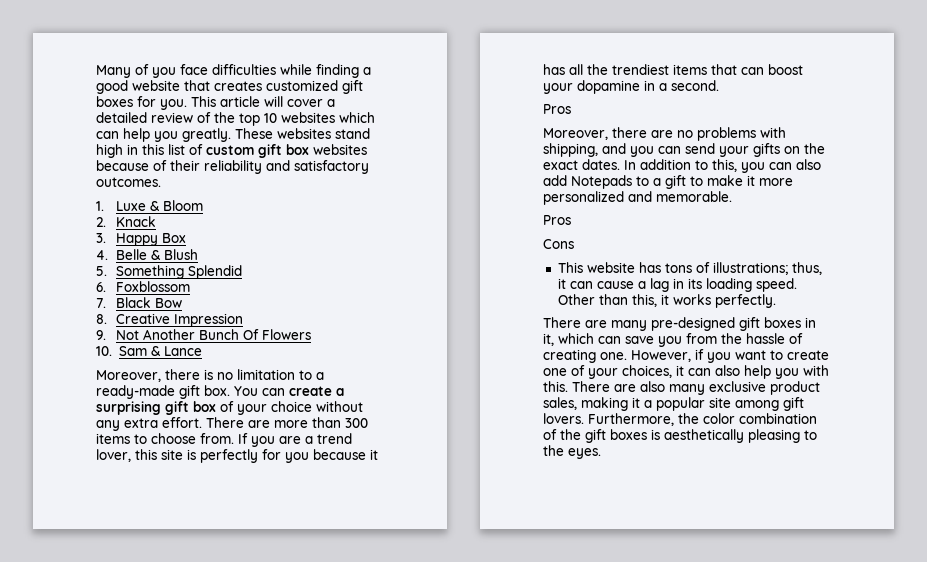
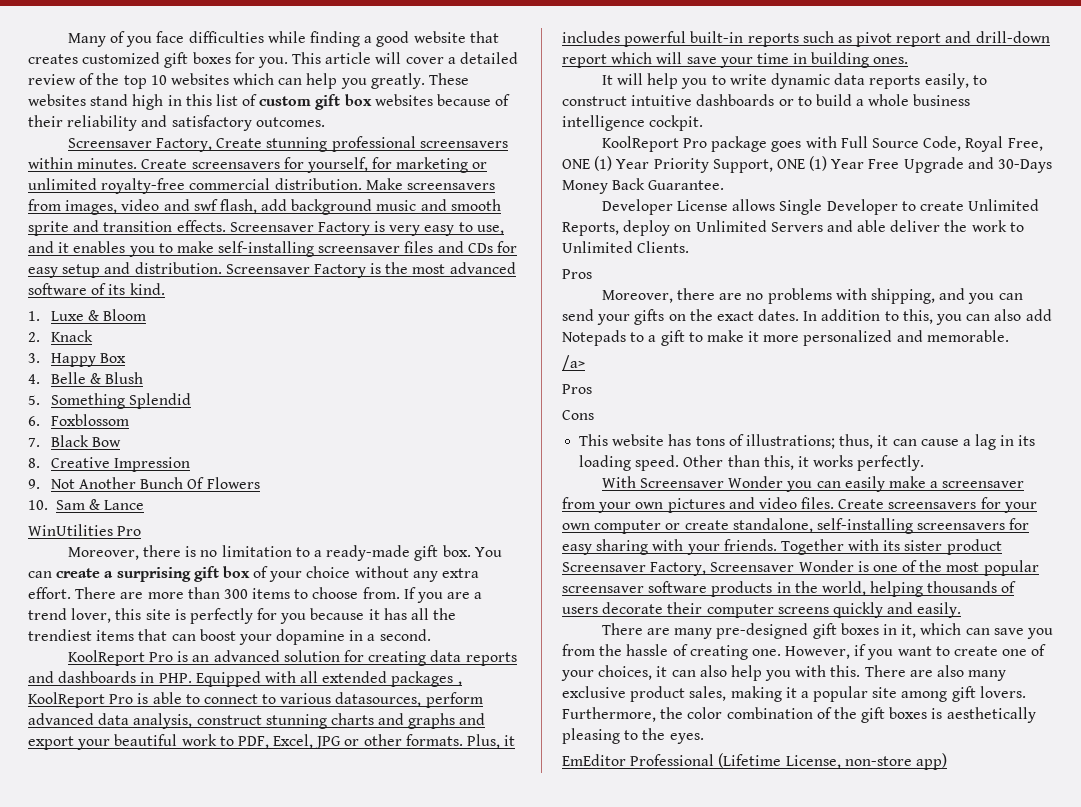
(161, 182) none -> [67,136,508,152] [28,157,488,173] [28,178,495,194] [28,199,501,215] [28,220,504,236] [28,241,518,257] [28,262,516,278] [28,283,165,295] // Screensaver Factory, Create stunning professional screensavers within minutes. Create screensavers for yourself, for marketing or unlimited royalty-free commercial distribution. Make screensavers from images, video and swf flash, add background music and smooth sprite and transition effects. Screensaver Factory is very easy to use, and it enables you to make self-installing screensaver files and CDs for easy setup and distribution. Screensaver Factory is the most advanced software of its kind.
(202, 351) none -> [28,524,142,536] // WinUtilities Pro
(719, 85) none -> [67,650,517,666] [28,671,462,687] [28,692,483,708] [28,713,486,729] [28,734,516,750] [562,31,1050,47] [562,52,909,68] [601,73,987,89] [562,94,971,106] [562,115,704,131] [601,136,1043,152] [562,156,1053,173] [562,178,725,194] [601,199,1040,215] [562,220,1024,236] [562,241,690,253] // KoolReport Pro is an advanced solution for creating data reports and dashboards in PHP. Equipped with all extended packages , KoolReport Pro is able to connect to various datasources, perform advanced data analysis, construct stunning charts and graphs and export your beautiful work to PDF, Excel, JPG or other formats. Plus, it includes powerful built-in reports such as pivot report and drill-down report which will save your time in building ones. // It will help you to write dynamic data reports easily, to construct intuitive dashboards or to build a whole business intelligence cockpit. // KoolReport Pro package goes with Full Source Code, Royal Free, ONE (1) Year Priority Support, ONE (1) Year Free Upgrade and 30-Days Money Back Guarantee. // Developer License allows Single Developer to create Unlimited Reports, deploy on Unlimited Servers and able deliver the work to Unlimited Clients.
(732, 196) none -> [562,355,585,371] // /a>
(776, 301) none -> [601,476,1025,492] [562,497,1037,513] [562,518,1030,534] [562,539,1002,555] [562,560,1039,576] [562,581,1017,597] [562,602,962,618] // With Screensaver Wonder you can easily make a screensaver from your own pictures and video files. Create screensavers for your own computer or create standalone, self-installing screensavers for easy sharing with your friends. Together with its sister product Screensaver Factory, Screensaver Wonder is one of the most popular screensaver software products in the world, helping thousands of users decorate their computer screens quickly and easily.
(601, 453) none -> [562,753,947,770] // EmEditor Professional (Lifetime License, non-store app)

